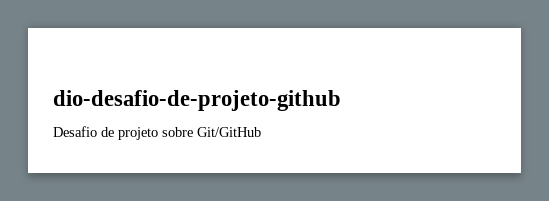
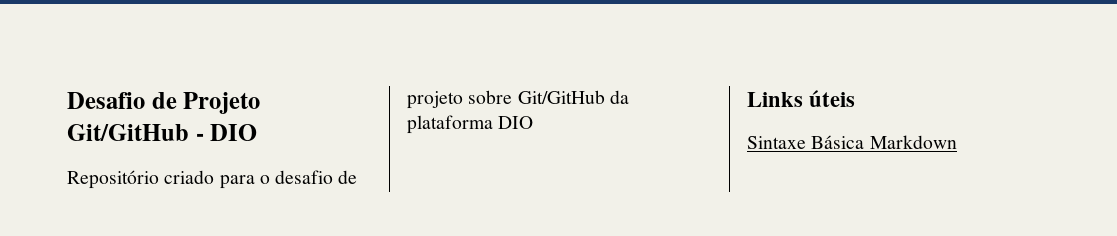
[53,90,341,111] [53,126,261,140] dio-desafio-de-projeto-github // Desafio de projeto sobre Git/GitHub -> [67,92,261,114] [67,124,258,141] [67,170,358,189] [407,90,629,109] [407,115,534,134] [747,90,856,107] [747,135,957,149] Desafio de Projeto Git/GitHub - DIO // Repositório criado para o desafio de projeto sobre Git/GitHub da plataforma DIO // Links úteis // Sintaxe Básica Markdown

